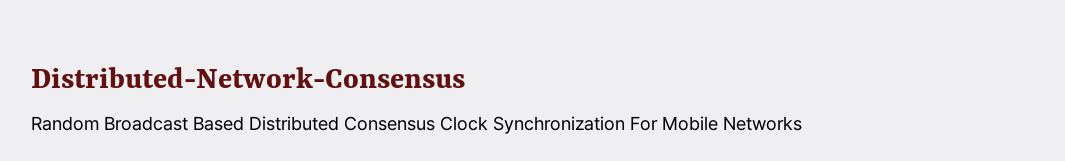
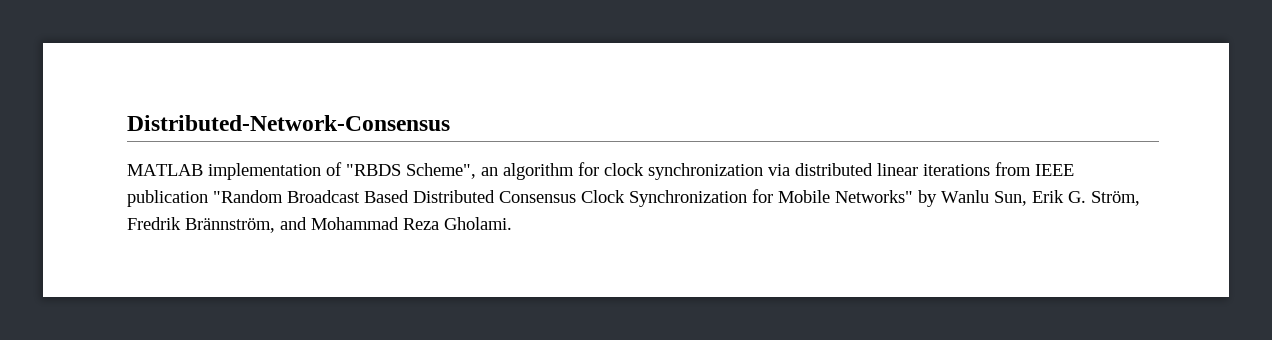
[31,116,99,131] Random -> [127,162,1074,180] [127,190,283,207] MATLAB implementation of "RBDS Scheme", an algorithm for clock synchronization via distributed linear iterations from IEEE publication "Random
[630,116,802,131] For Mobile Networks -> [752,189,1140,207] [127,217,512,233] for Mobile Networks" by Wanlu Sun, Erik G. Ström, Fredrik Brännström, and Mohammad Reza Gholami.

